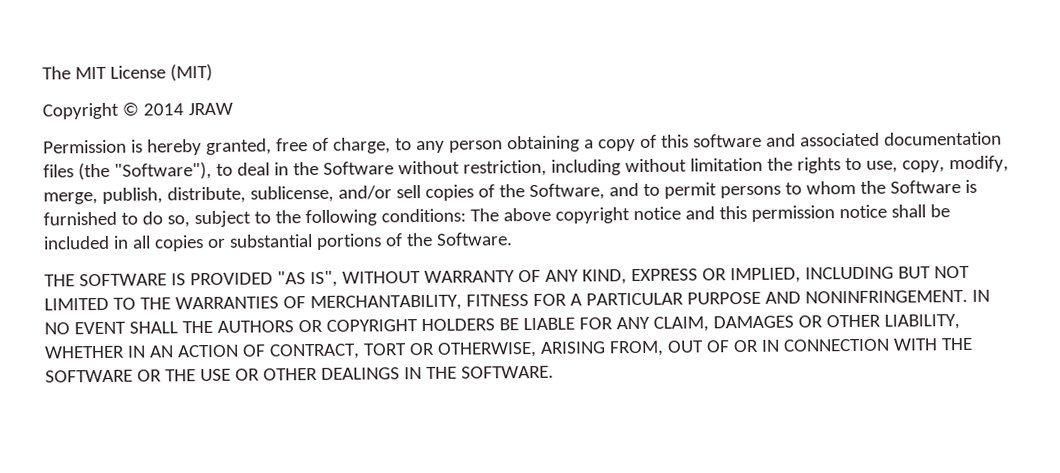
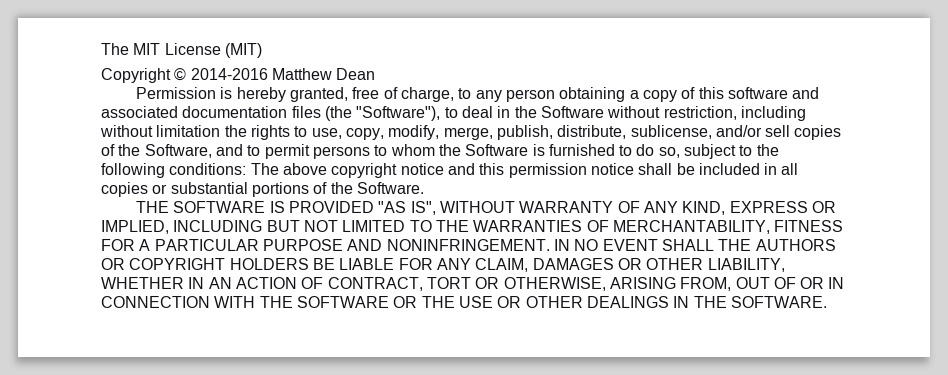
[142,102,233,116] 2014 JRAW -> [190,68,376,80] 2014-2016 Matthew Dean

